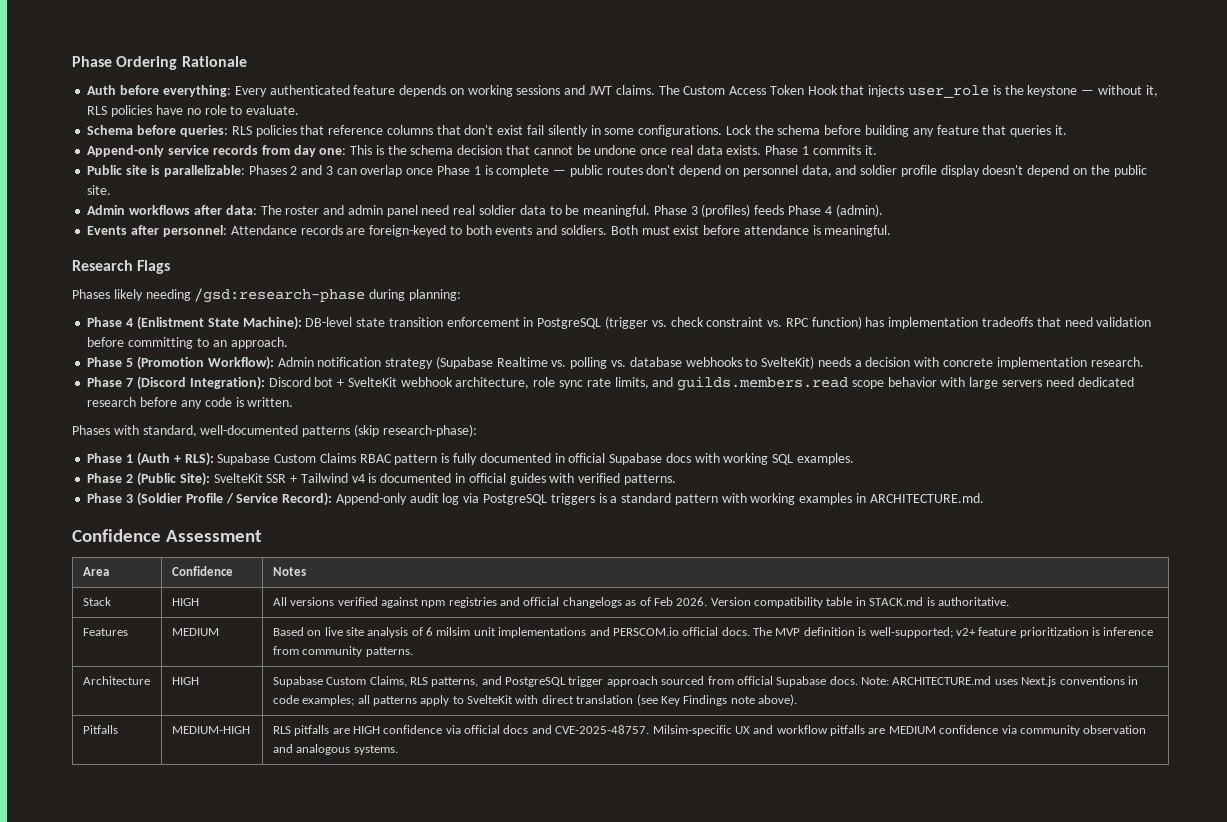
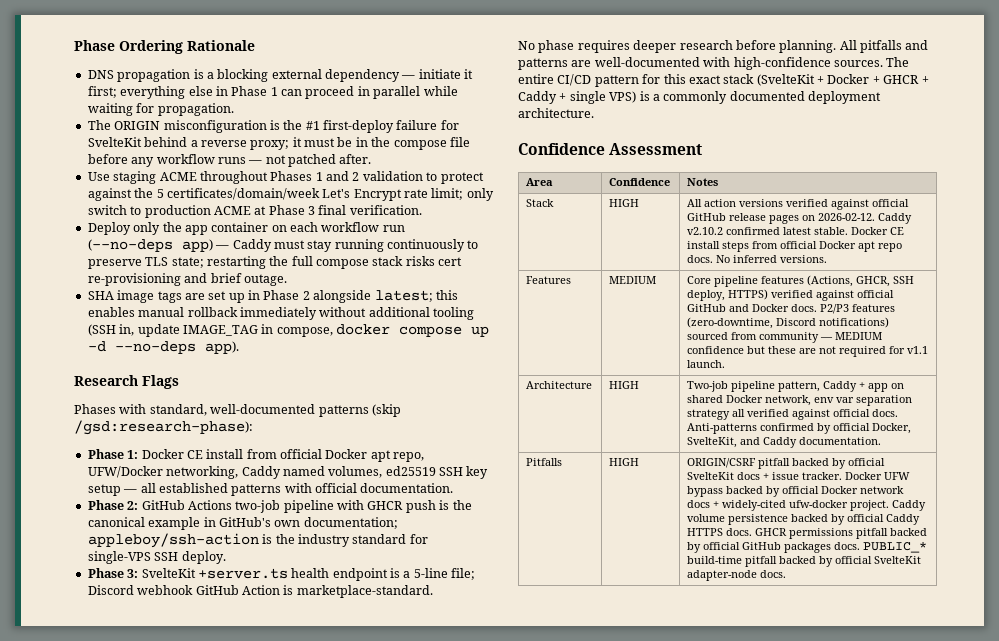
[87,85,1158,98] [87,105,300,117] [87,125,1067,137] [87,145,877,157] [87,165,1147,177] [87,185,112,195] [87,204,883,217] [87,225,892,237] [72,260,171,274] [72,288,461,303] [87,316,1152,330] [87,337,288,349] [87,356,1144,370] [87,376,1134,391] [87,397,294,409] Auth before everything: Every authenticated feature depends on working sessions and JWT claims. The Custom Access Token Hook that injects user_role is the keystone — without it, RLS policies have no role to evaluate. // Schema before queries: RLS policies that reference columns that don't exist fail silently in some configurations. Lock the schema before building any feature that queries it. // Append-only service records from day one: This is the schema decision that cannot be undone once real data exists. Phase 1 commits it. // Public site is parallelizable: Phases 2 and 3 can overlap once Phase 1 is complete — public routes don't depend on personnel data, and soldier profile display doesn't depend on the public site. // Admin workflows after data: The roster and admin panel need real soldier data to be meaningful. Phase 3 (profiles) feeds Phase 4 (admin). // Events after personnel: Attendance records are foreign-keyed to both events and soldiers. Both must exist before attendance is meaningful. // Research Flags // Phases likely needing /gsd:research-phase during planning: // Phase 4 (Enlistment State Machine): DB-level state transition enforcement in PostgreSQL (trigger vs. check constraint vs. RPC function) has implementation tradeoffs that need validation before committing to an approach. // Phase 5 (Promotion Workflow): Admin notification strategy (Supabase Realtime vs. polling vs. database webhooks to SvelteKit) needs a decision with concrete implementation research. // Phase 7 (Discord Integration): Discord bot + SvelteKit webhook architecture, role sync rate limits, and guilds.members.read scope behavior with large servers need dedicated research before any code is written. -> [87,69,474,82] [87,86,458,99] [87,103,234,116] [87,120,459,133] [87,137,470,150] [87,154,372,167] [87,171,484,184] [87,188,494,201] [87,205,422,218] [87,222,405,235] [87,239,479,252] [87,256,463,269] [87,273,287,286] [87,290,458,303] [87,307,474,320] [87,324,489,337] [87,341,239,354] [74,375,179,389] DNS propagation is a blocking external dependency — initiate it first; everything else in Phase 1 can proceed in parallel while waiting for propagation. // The ORIGIN misconfiguration is the #1 first-deploy failure for SvelteKit behind a reverse proxy; it must be in the compose file before any workflow runs — not patched after. // Use staging ACME throughout Phases 1 and 2 validation to protect against the 5 certificates/domain/week Let's Encrypt rate limit; only switch to production ACME at Phase 3 final verification. // Deploy only the app container on each workflow run (--no-deps app) — Caddy must stay running continuously to preserve TLS state; restarting the full compose stack risks cert re-provisioning and brief outage. // SHA image tags are set up in Phase 2 alongside latest; this enables manual rollback immediately without additional tooling (SSH in, update IMAGE_TAG in compose, docker compose up -d --no-deps app). // Research Flags
[382,424,477,437] [87,452,854,466] [87,472,676,486] [87,492,984,506] research-phase): // Phase 1 (Auth + RLS): Supabase Custom Claims RBAC pattern is fully documented in official Supabase docs with working SQL examples. // Phase 2 (Public Site): SvelteKit SSR + Tailwind v4 is documented in official guides with verified patterns. // Phase 3 (Soldier Profile / Service Record): Append-only audit log via PostgreSQL triggers is a standard pattern with working examples in ARCHITECTURE.md. -> [74,420,253,435] [87,449,425,462] [87,466,489,479] [87,483,454,496] [87,500,472,513] [87,517,398,530] [87,533,428,548] [87,551,226,564] [87,568,476,581] [87,585,433,598] [518,40,929,53] [518,57,910,70] [518,74,929,87] [518,91,881,104] [518,108,594,118] /gsd:research-phase): // Phase 1: Docker CE install from official Docker apt repo, UFW/Docker networking, Caddy named volumes, ed25519 SSH key setup — all established patterns with official documentation. // Phase 2: GitHub Actions two-job pipeline with GHCR push is the canonical example in GitHub's own documentation; appleboy/ssh-action is the industry standard for single-VPS SSH deploy. // Phase 3: SvelteKit +server.ts health endpoint is a 5-line file; Discord webhook GitHub Action is marketplace-standard. // No phase requires deeper research before planning. All pitfalls and patterns are well-documented with high-confidence sources. The entire CI/CD pattern for this exact stack (SvelteKit + Docker + GHCR + Caddy + single VPS) is a commonly documented deployment architecture.
(287, 601) none -> [704,199,737,207] action
[421,597,1009,608] [82,628,128,636] [171,628,219,636] [272,627,1154,638] [272,646,413,657] [82,676,150,685] [171,677,199,685] [272,676,1138,687] [272,694,798,706] [82,725,118,734] [171,726,250,734] [272,725,1147,736] [272,744,398,755] npm registries and official changelogs as of Feb 2026. Version compatibility table in STACK.md is authoritative. // Features | MEDIUM | Based on live site analysis of 6 milsim unit implementations and PERSCOM.io official docs. The MVP definition is well-supported; v2+ feature prioritization is inference from community patterns. // Architecture | HIGH | Supabase Custom Claims, RLS patterns, and PostgreSQL trigger approach sourced from official Supabase docs. Note: ARCHITECTURE.md uses Next.js conventions in code examples; all patterns apply to SvelteKit with direct translation (see Key Findings note above). // Pitfalls | MEDIUM-HIGH | RLS pitfalls are HIGH confidence via official docs and CVE-2025-48757. Milsim-specific UX and workflow pitfalls are MEDIUM confidence via community observation and analogous systems. -> [872,199,910,207] [687,213,913,224] [687,227,905,235] [687,241,903,252] [687,255,828,263] [526,276,572,284] [609,276,657,284] [687,275,915,287] [687,289,895,301] [687,304,896,314] [687,317,890,329] [687,332,883,343] [687,346,929,357] [687,360,726,368] [526,381,593,389] [609,381,640,389] [687,381,905,392] [687,395,913,406] [687,409,899,420] [687,423,912,434] [687,437,882,448] [526,458,563,466] [609,458,640,466] [687,458,886,469] [687,472,911,480] [687,486,905,497] [687,500,927,511] [687,514,921,525] [687,528,928,539] [687,542,928,553] [687,556,922,567] [687,570,787,581] official GitHub release pages on 2026-02-12. Caddy v2.10.2 confirmed latest stable. Docker CE install steps from official Docker apt repo docs. No inferred versions. // Features | MEDIUM | Core pipeline features (Actions, GHCR, SSH deploy, HTTPS) verified against official GitHub and Docker docs. P2/P3 features (zero-downtime, Discord notifications) sourced from community — MEDIUM confidence but these are not required for v1.1 launch. // Architecture | HIGH | Two-job pipeline pattern, Caddy + app on shared Docker network, env var separation strategy all verified against official docs. Anti-patterns confirmed by official Docker, SvelteKit, and Caddy documentation. // Pitfalls | HIGH | ORIGIN/CSRF pitfall backed by official SvelteKit docs + issue tracker. Docker UFW bypass backed by official Docker network docs + widely-cited ufw-docker project. Caddy volume persistence backed by official Caddy HTTPS docs. GHCR permissions pitfall backed by official GitHub packages docs. PUBLIC_* build-time pitfall backed by official SvelteKit adapter-node docs.

